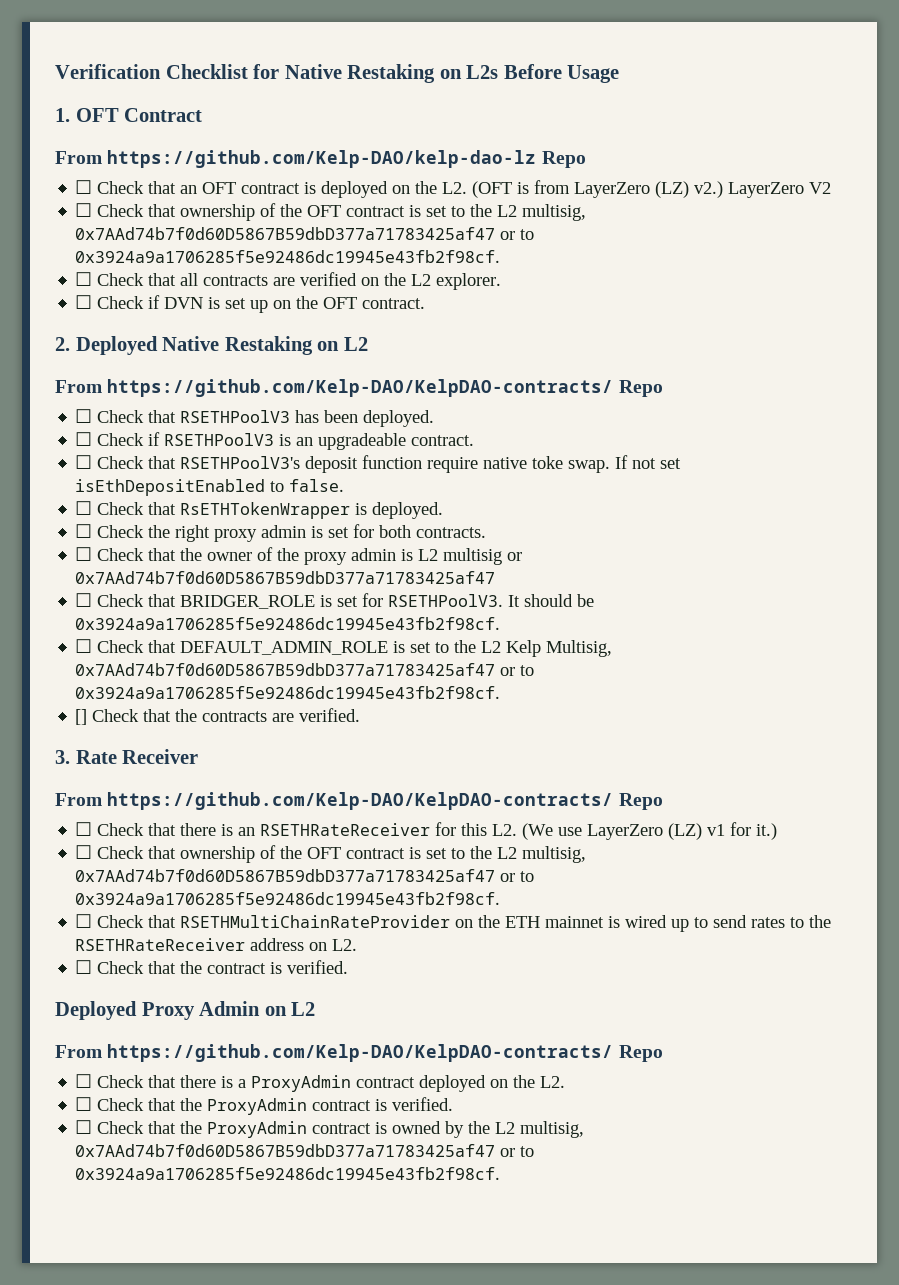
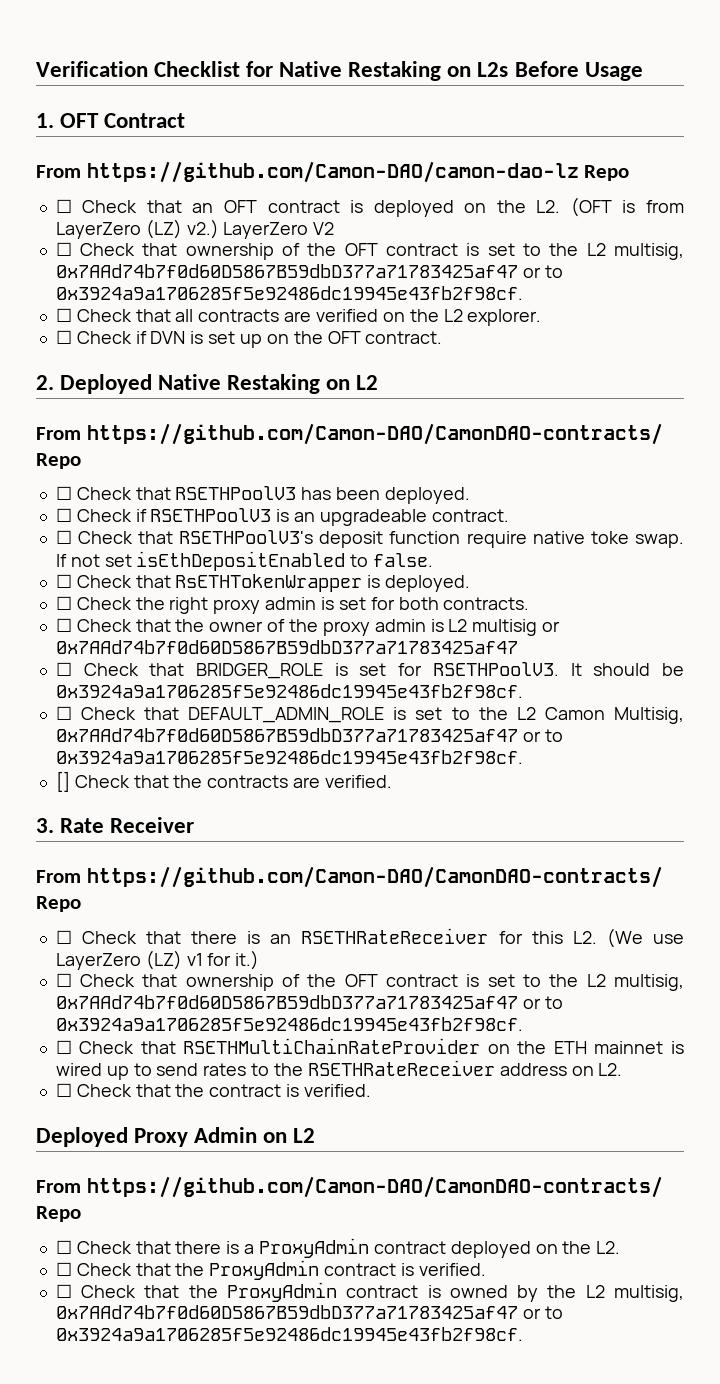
[107,150,537,168] https://github.com/Kelp-DAO/kelp-dao-lz -> [86,161,579,183] https://github.com/Camon-DAO/camon-dao-lz
[107,379,614,397] https://github.com/Kelp-DAO/KelpDAO-contracts/ -> [86,423,663,445] https://github.com/Camon-DAO/CamonDAO-contracts/
[506,640,542,657] Kelp -> [544,707,605,720] Camon
[107,792,614,810] https://github.com/Kelp-DAO/KelpDAO-contracts/ -> [86,866,663,888] https://github.com/Camon-DAO/CamonDAO-contracts/
[107,1044,614,1062] https://github.com/Kelp-DAO/KelpDAO-contracts/ -> [86,1176,663,1198] https://github.com/Camon-DAO/CamonDAO-contracts/

